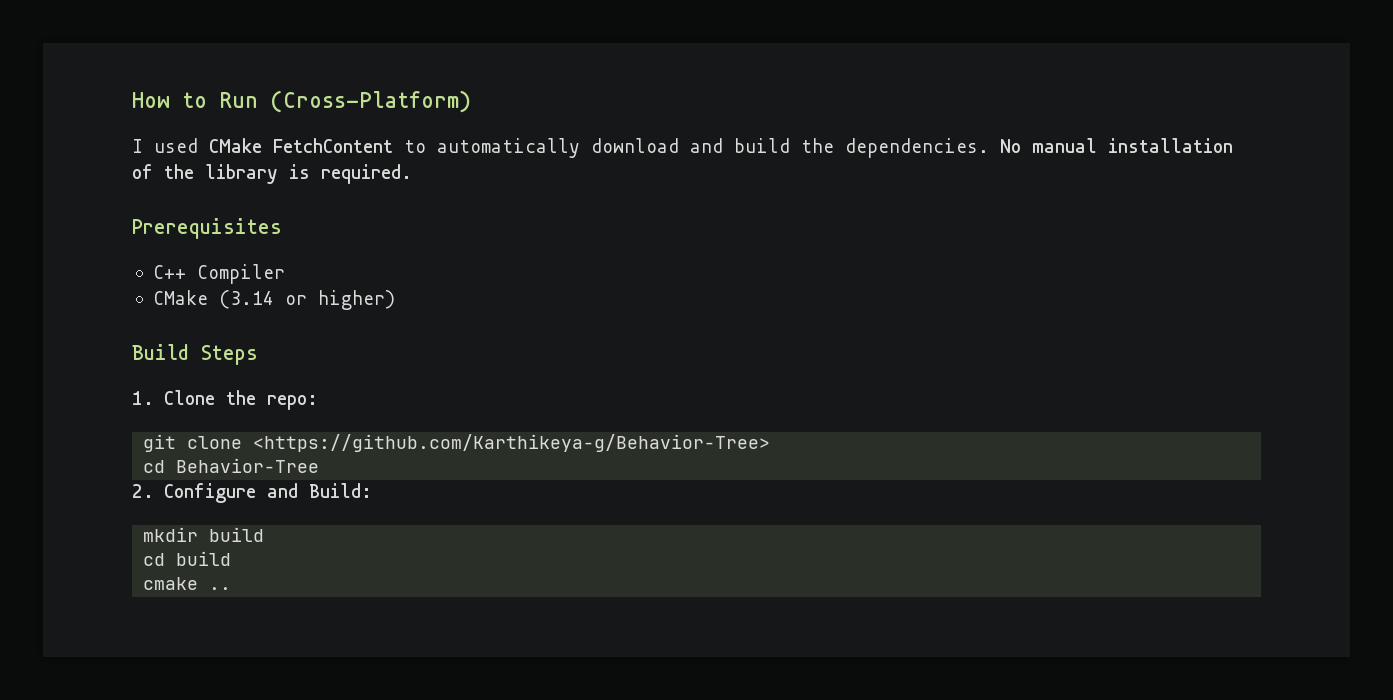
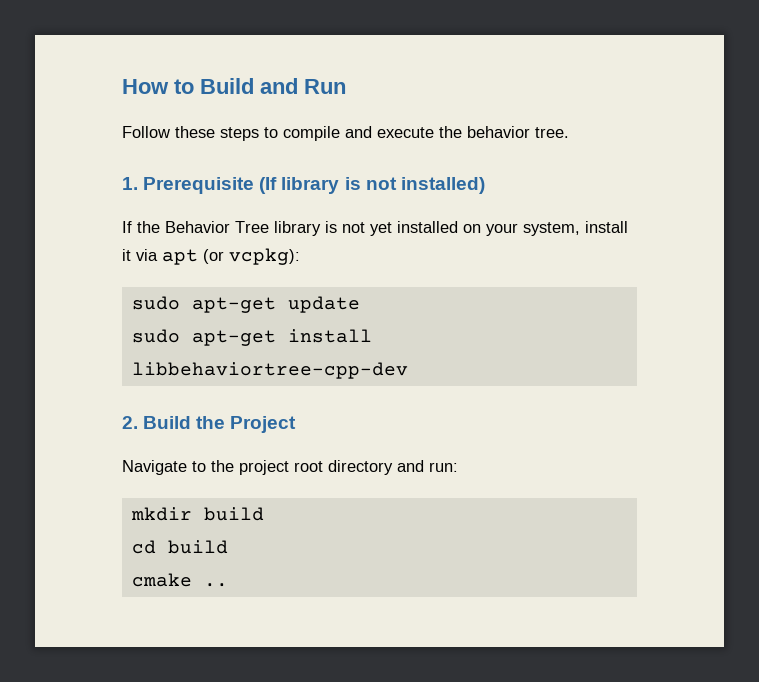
(207, 100) none -> [200,78,298,94] Build and
[270,90,471,113] [132,138,1233,158] [132,164,412,184] [132,218,282,239] [152,264,285,284] [152,290,395,310] [132,344,258,365] [132,390,318,410] [143,434,771,452] [143,458,320,473] [132,483,372,503] (Cross-Platform) // I used CMake FetchContent to automatically download and build the dependencies. No manual installation of the library is required. // Prerequisites // C++ Compiler // CMake (3.14 or higher) // Build Steps // 1. Clone the repo: // git clone <https://github.com/Karthikeya-g/Behavior-Tree> // cd Behavior-Tree // 2. Configure and Build: -> [122,126,569,141] [122,177,485,194] [122,221,628,236] [122,248,300,265] [131,296,360,313] [131,329,372,346] [131,362,408,379] [122,416,297,433] [122,460,458,475] // Follow these steps to compile and execute the behavior tree. // 1. Prerequisite (If library is not installed) // If the Behavior Tree library is not yet installed on your system, install it via apt (or vcpkg): // sudo apt-get update // sudo apt-get install libbehaviortree-cpp-dev // 2. Build the Project // Navigate to the project root directory and run:

